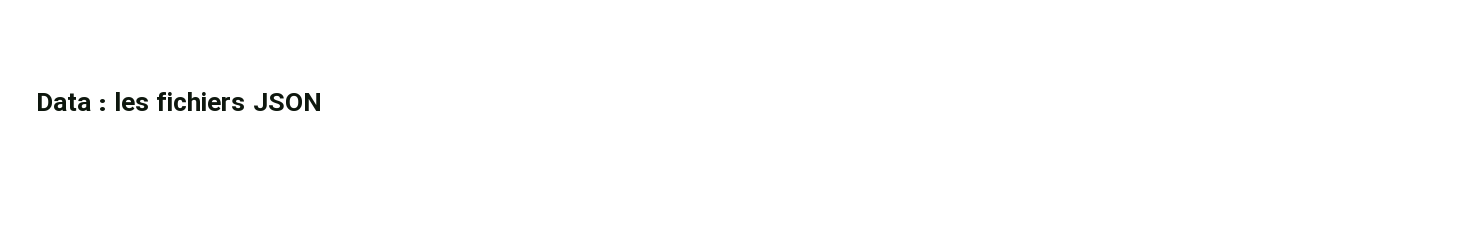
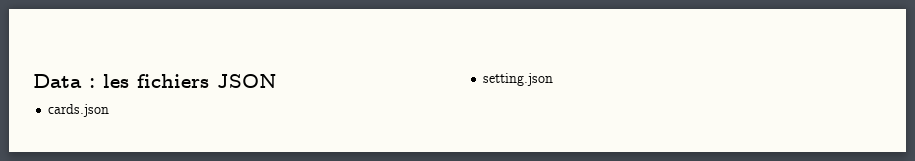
(322, 102) none -> [48,104,110,117] [483,73,554,86] // cards.json // setting.json

